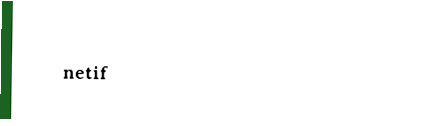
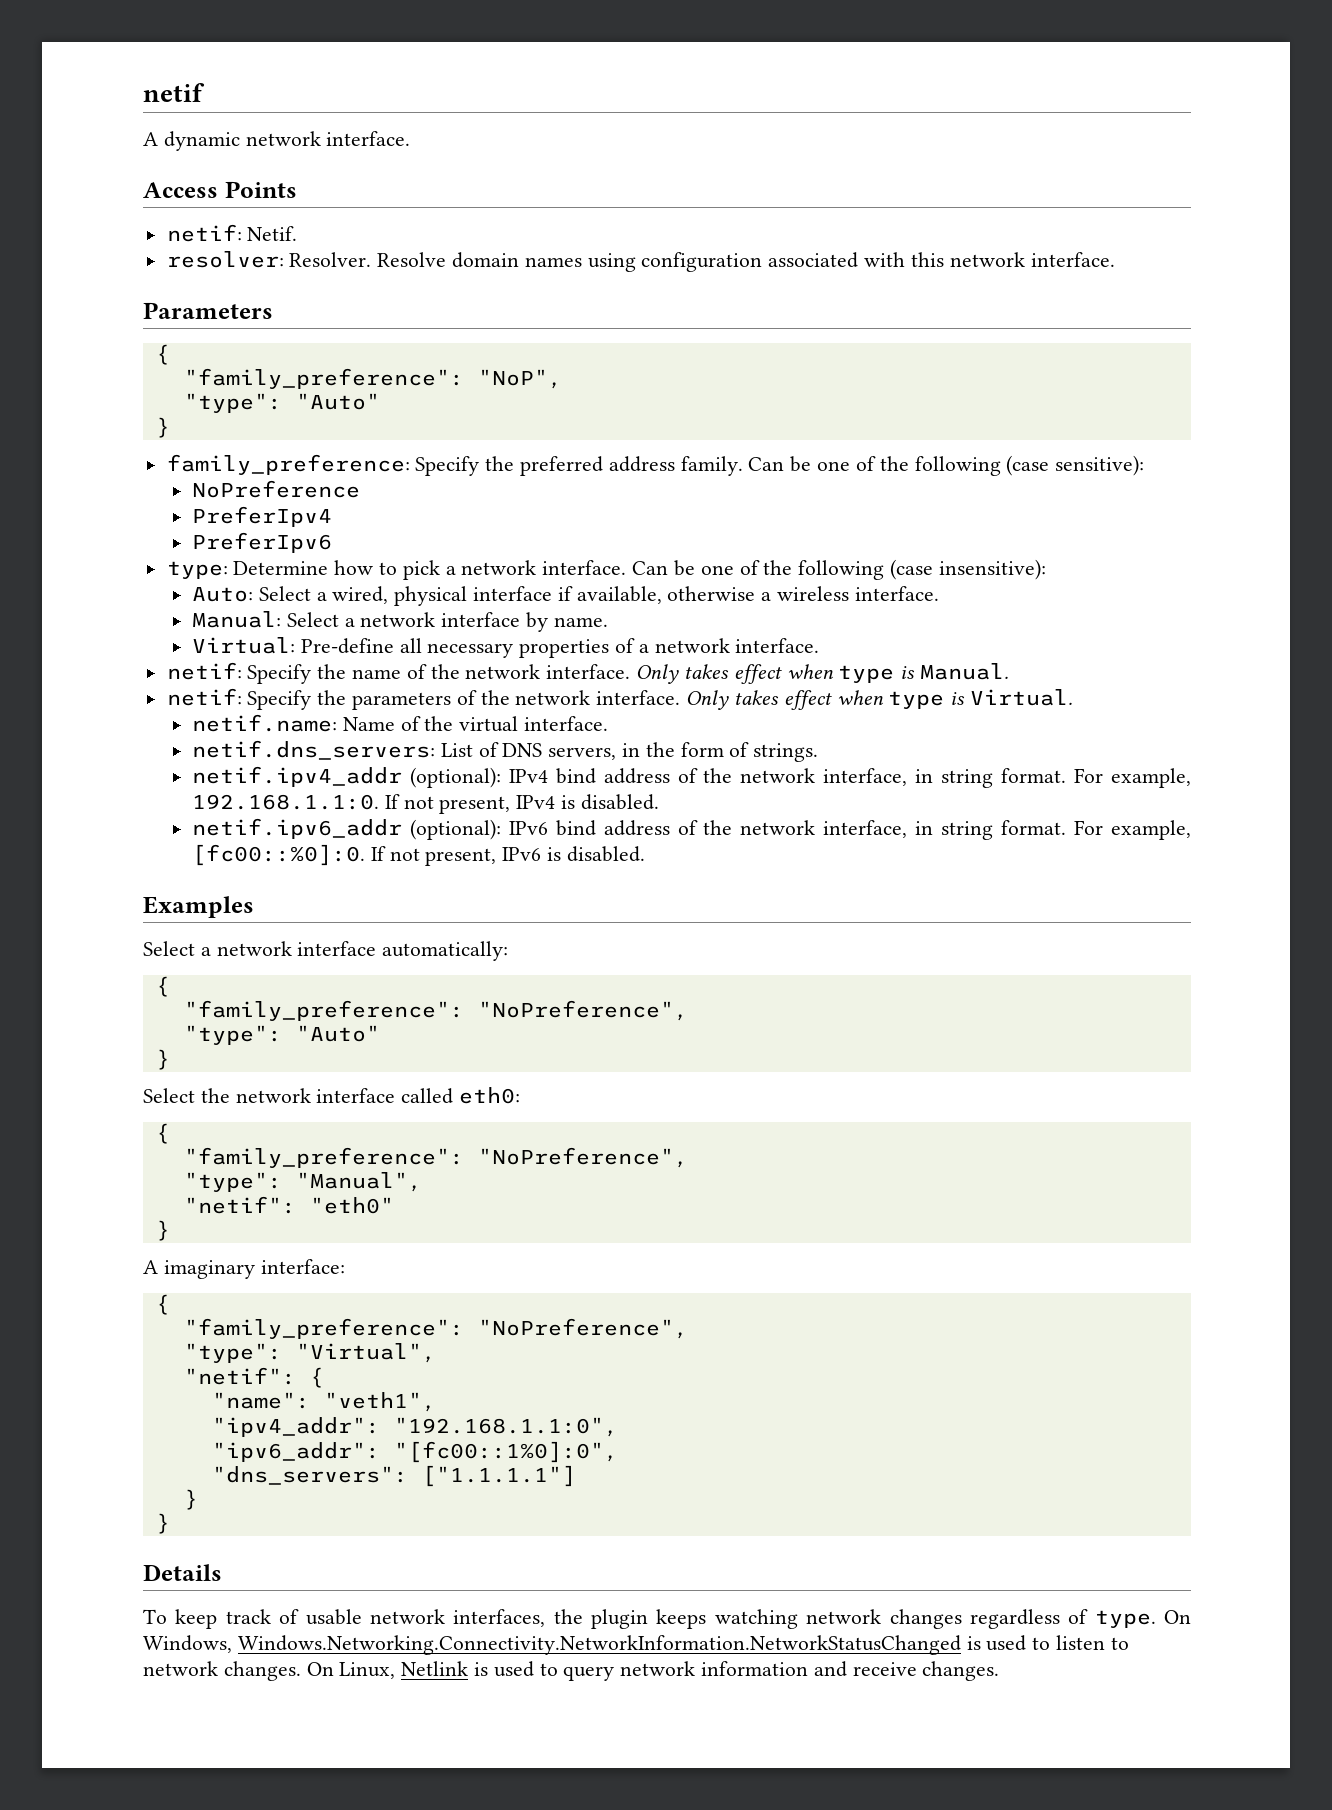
(108, 72) none -> [143,131,411,151] [143,181,297,198] [166,224,298,242] [166,251,1115,272] [143,302,273,319] [155,344,170,365] [183,368,562,389] [183,393,380,413] [155,417,170,438] [166,454,1145,476] [191,480,360,498] [191,506,332,527] [191,532,332,553] [166,559,1046,580] [191,586,939,606] [191,611,608,632] [191,637,820,658] [166,662,1009,684] [166,688,1073,710] [191,714,608,732] [191,740,819,762] [191,766,1191,788] [191,794,659,814] [191,818,1191,840] [191,844,645,866] [143,896,254,918] [143,941,509,961] [155,976,170,997] [183,1000,688,1021] [183,1025,380,1045] [155,1049,170,1070] [143,1087,521,1104] [155,1123,170,1144] [183,1147,688,1168] [183,1172,422,1192] [183,1196,394,1214] [155,1220,170,1241] [143,1259,345,1279] [155,1294,170,1315] [183,1318,688,1339] [183,1343,436,1363] [183,1367,324,1388] [211,1392,436,1412] [211,1417,618,1437] [211,1441,618,1463] [211,1465,576,1487] [183,1489,198,1510] [155,1513,170,1534] [143,1564,222,1581] [143,1609,1191,1629] [143,1635,1129,1655] [143,1661,1000,1681] // A dynamic network interface. // Access Points // netif: Netif. // resolver: Resolver. Resolve domain names using configuration associated with this network interface. // Parameters // { // "family_preference": "NoP", // "type": "Auto" // } // family_preference: Specify the preferred address family. Can be one of the following (case sensitive): // NoPreference // PreferIpv4 // PreferIpv6 // type: Determine how to pick a network interface. Can be one of the following (case insensitive): // Auto: Select a wired, physical interface if available, otherwise a wireless interface. // Manual: Select a network interface by name. // Virtual: Pre-define all necessary properties of a network interface. // netif: Specify the name of the network interface. Only takes effect when type is Manual. // netif: Specify the parameters of the network interface. Only takes effect when type is Virtual. // netif.name: Name of the virtual interface. // netif.dns_servers: List of DNS servers, in the form of strings. // netif.ipv4_addr (optional): IPv4 bind address of the network interface, in string format. For example, 192.168.1.1:0. If not present, IPv4 is disabled. // netif.ipv6_addr (optional): IPv6 bind address of the network interface, in string format. For example, [fc00::%0]:0. If not present, IPv6 is disabled. // Examples // Select a network interface automatically: // { // "family_preference": "NoPreference", // "type": "Auto" // } // Select the network interface called eth0: // { // "family_preference": "NoPreference", // "type": "Manual", // "netif": "eth0" // } // A imaginary interface: // { // "family_preference": "NoPreference", // "type": "Virtual", // "netif": { // "name": "veth1", // "ipv4_addr": "192.168.1.1:0", // "ipv6_addr": "[fc00::1%0]:0", // "dns_servers": ["1.1.1.1"] // } // } // Details // To keep track of usable network interfaces, the plugin keeps watching network changes regardless of type. On Windows, Windows.Networking.Connectivity.NetworkInformation.NetworkStatusChanged is used to listen to network changes. On Linux, Netlink is used to query network information and receive changes.

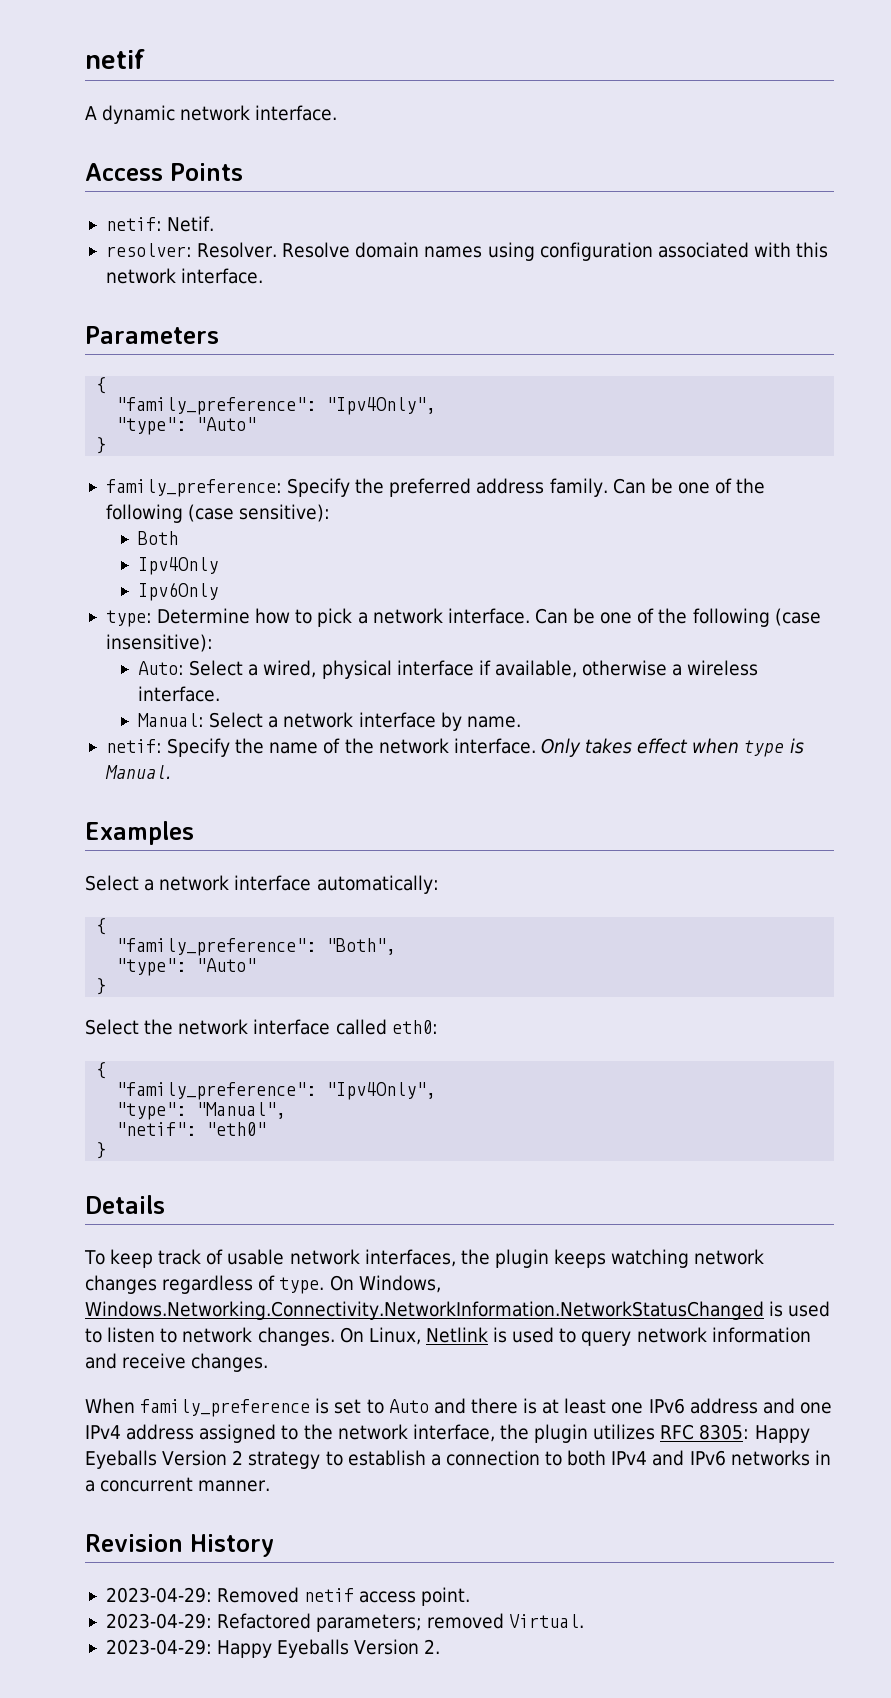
[477,369,562,389] "NoP", -> [326,397,437,415] "Ipv4Only",
[191,480,360,498] [191,506,332,527] [191,532,332,553] NoPreference // PreferIpv4 // PreferIpv6 -> [137,531,178,545] [137,557,218,575] [137,582,218,601] Both // Ipv4Only // Ipv6Only
[191,637,820,658] // Virtual: Pre-define all necessary properties of a network interface. -> (521, 722) none
[166,688,1073,710] [191,714,608,732] [191,740,819,762] [191,766,1191,788] [191,794,659,814] [191,818,1191,840] [191,844,645,866] // netif: Specify the parameters of the network interface. Only takes effect when type is Virtual. // netif.name: Name of the virtual interface. // netif.dns_servers: List of DNS servers, in the form of strings. // netif.ipv4_addr (optional): IPv4 bind address of the network interface, in string format. For example, 192.168.1.1:0. If not present, IPv4 is disabled. // netif.ipv6_addr (optional): IPv6 bind address of the network interface, in string format. For example, [fc00::%0]:0. If not present, IPv6 is disabled. -> (171, 772) none
[477,1000,688,1021] "NoPreference", -> [326,938,397,955] "Both",
[477,1147,688,1168] "NoPreference", -> [326,1082,437,1100] "Ipv4Only",
[143,1259,345,1279] [155,1294,170,1315] [183,1318,688,1339] [183,1343,436,1363] [183,1367,324,1388] [211,1392,436,1412] [211,1417,618,1437] [211,1441,618,1463] [211,1465,576,1487] [183,1489,198,1510] [155,1513,170,1534] // A imaginary interface: // { // "family_preference": "NoPreference", // "type": "Virtual", // "netif": { // "name": "veth1", // "ipv4_addr": "192.168.1.1:0", // "ipv6_addr": "[fc00::1%0]:0", // "dns_servers": ["1.1.1.1"] // } // } -> (107, 1150) none
(1000, 1671) none -> [85,1398,832,1417] [85,1424,810,1443] [85,1450,831,1469] [85,1477,271,1492] [85,1534,274,1557] [105,1587,471,1606] [105,1613,585,1632] [105,1639,441,1658] // When family_preference is set to Auto and there is at least one IPv6 address and one IPv4 address assigned to the network interface, the plugin utilizes RFC 8305: Happy Eyeballs Version 2 strategy to establish a connection to both IPv4 and IPv6 networks in a concurrent manner. // Revision History // 2023-04-29: Removed netif access point. // 2023-04-29: Refactored parameters; removed Virtual. // 2023-04-29: Happy Eyeballs Version 2.

